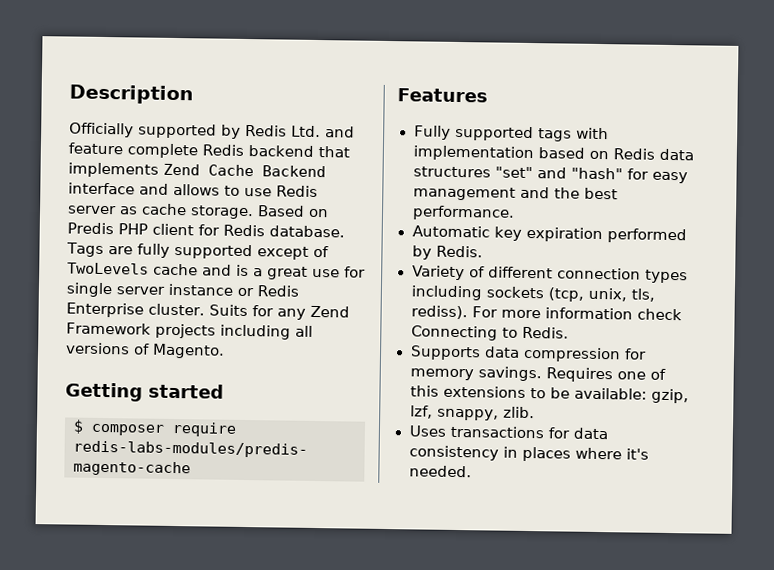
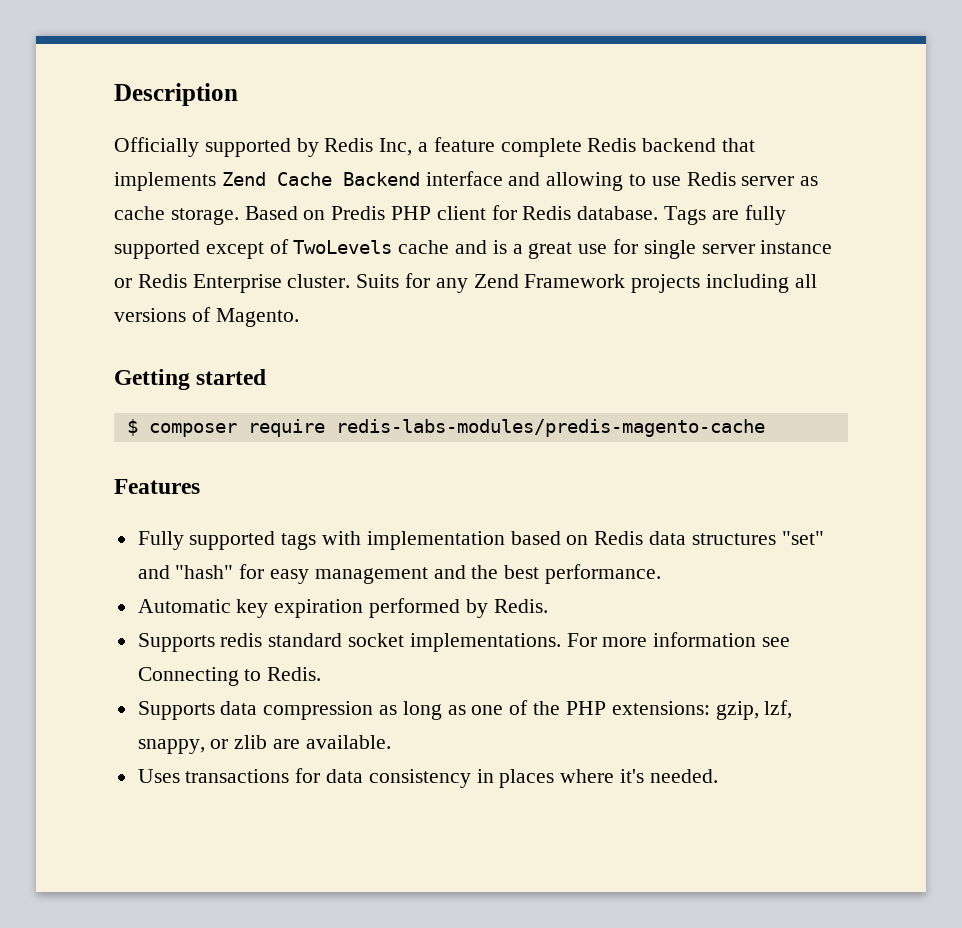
[291,125,355,138] Ltd. and -> [379,138,429,156] Inc, a
[173,183,220,196] allows -> [546,172,624,191] allowing
[411,265,689,284] [410,285,655,302] [410,305,468,320] Variety of different connection types including sockets (tcp, unix, tls, rediss). -> [137,633,561,652] Supports redis standard socket implementations.
[636,308,682,321] check -> [762,637,791,647] see
[623,348,647,360] [409,366,666,383] [409,385,689,404] [409,405,535,421] for memory savings. Requires one of this extensions to be available: gzip, lzf, snappy, zlib. -> [379,700,793,720] [137,735,391,754] as long as one of the PHP extensions: gzip, lzf, snappy, or zlib are available.

